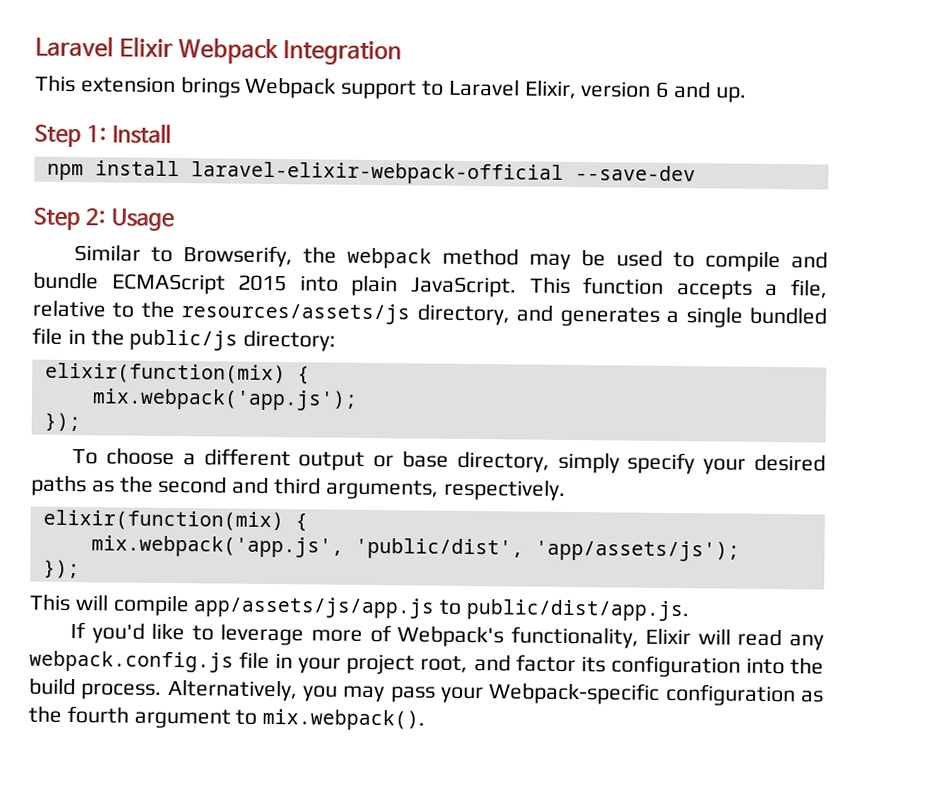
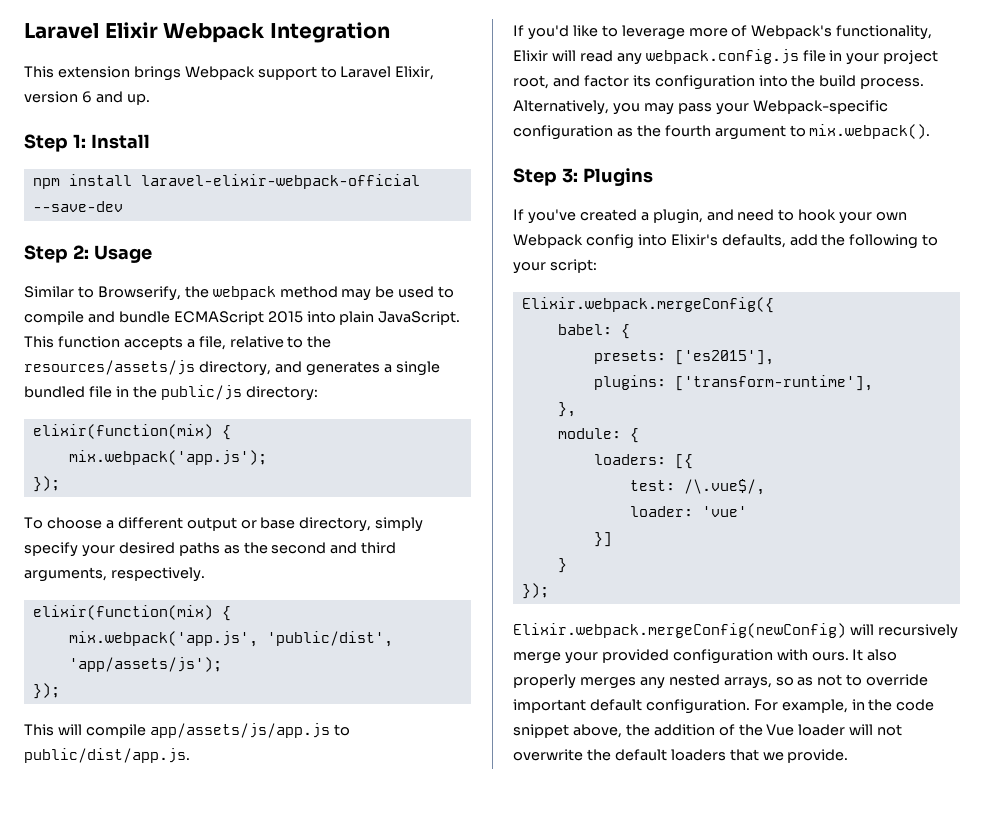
(426, 719) none -> [513,168,653,186] [513,209,908,224] [513,234,939,249] [513,259,597,274] [521,297,774,313] [557,324,630,339] [593,350,774,365] [593,375,873,391] [557,402,576,417] [557,428,639,443] [593,454,693,469] [629,479,765,495] [629,506,747,517] [593,532,612,547] [557,558,567,573] [521,583,549,599] [513,623,958,639] [513,649,898,664] [513,674,929,689] [513,699,935,714] [513,724,903,738] [513,749,849,763] // Step 3: Plugins // If you've created a plugin, and need to hook your own Webpack config into Elixir's defaults, add the following to your script: // Elixir.webpack.mergeConfig({ // babel: { // presets: ['es2015'], // plugins: ['transform-runtime'], // }, // module: { // loaders: [{ // test: /\.vue$/, // loader: 'vue' // }] // } // }); // Elixir.webpack.mergeConfig(newConfig) will recursively merge your provided configuration with ours. It also properly merges any nested arrays, so as not to override important default configuration. For example, in the code snippet above, the addition of the Vue loader will not overwrite the default loaders that we provide.

